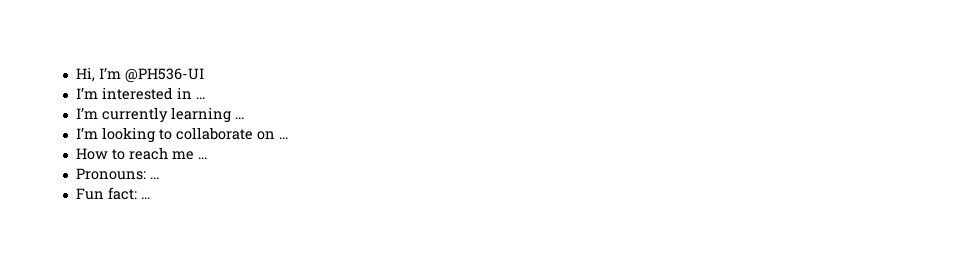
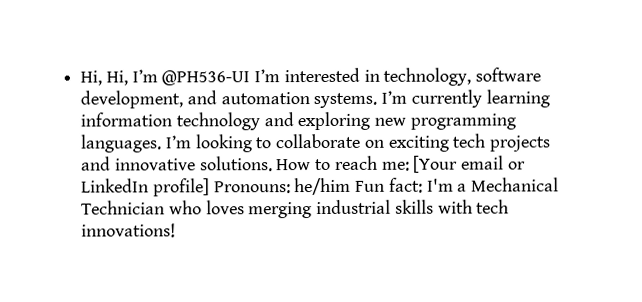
[75,67,95,82] Hi, -> [80,70,128,86] Hi, Hi,
(204, 75) // -> (251, 78) none
[195,97,205,99] [75,107,244,123] ... // I’m currently learning ... // -> [383,67,542,86] [80,89,550,109] [80,111,516,131] [80,134,163,153] technology, software development, and automation systems. I’m currently learning information technology and exploring new programming languages.
[278,137,288,139] [75,147,207,160] [75,168,159,180] [75,187,150,200] ... // How to reach me ... // Pronouns: ... // Fun fact: ... -> [387,133,552,152] [81,155,526,173] [81,177,560,197] [81,199,510,219] [81,223,177,238] exciting tech projects and innovative solutions. How to reach me: [Your email or LinkedIn profile] Pronouns: he/him Fun fact: I'm a Mechanical Technician who loves merging industrial skills with tech innovations!

